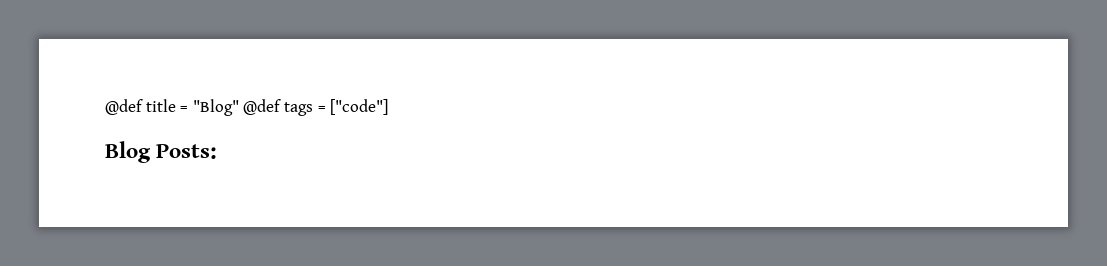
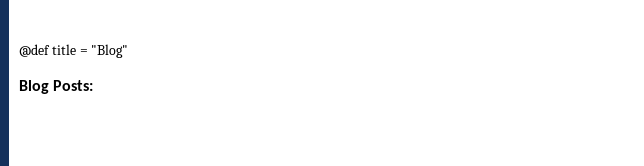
[243,99,389,116] @def tags = ["code"] -> (129, 51) none

